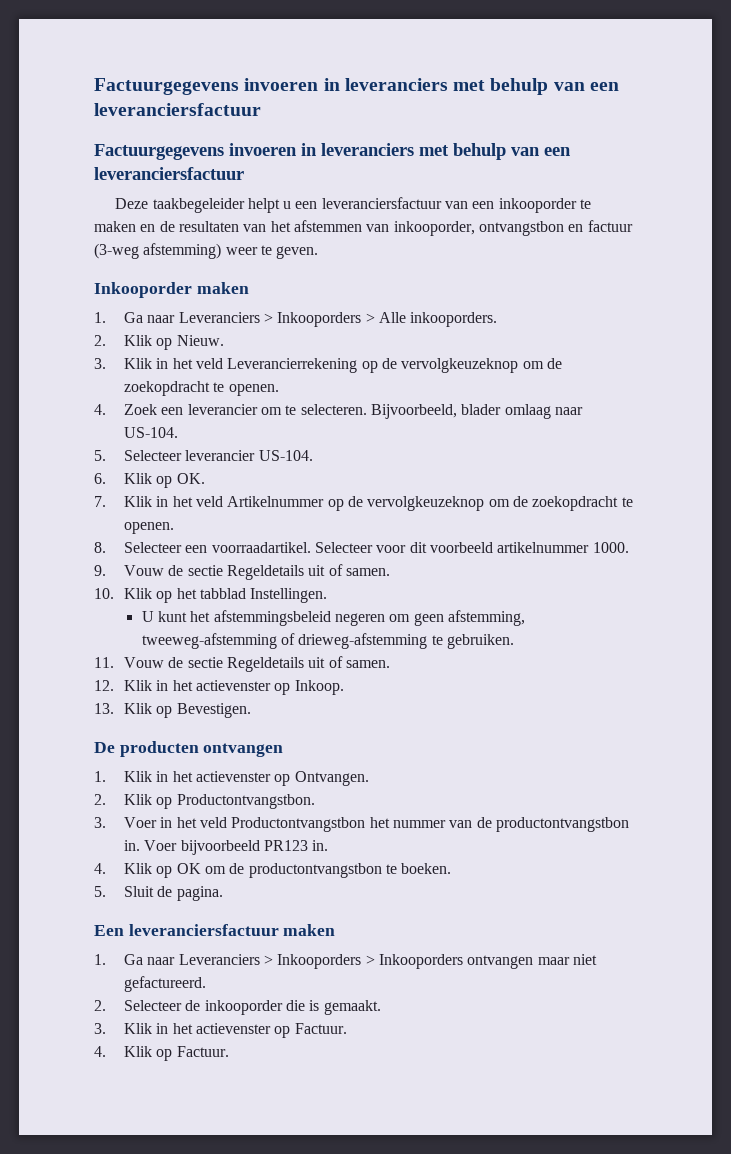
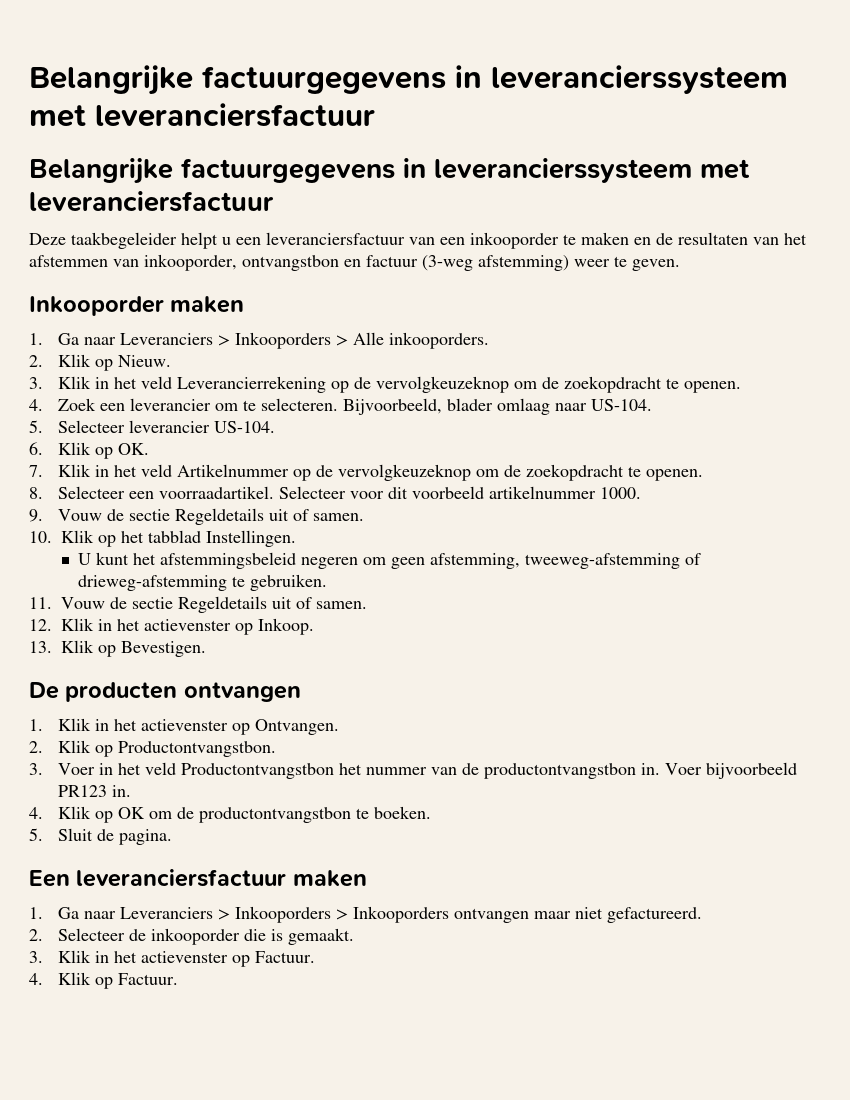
[94,78,619,95] [94,103,261,116] [94,143,571,160] Factuurgegevens invoeren in leveranciers met behulp van een leveranciersfactuur // Factuurgegevens invoeren in leveranciers met behulp van een -> [29,65,788,95] [29,103,375,127] [29,158,750,184] Belangrijke factuurgegevens in leverancierssysteem met leveranciersfactuur // Belangrijke factuurgegevens in leverancierssysteem met

